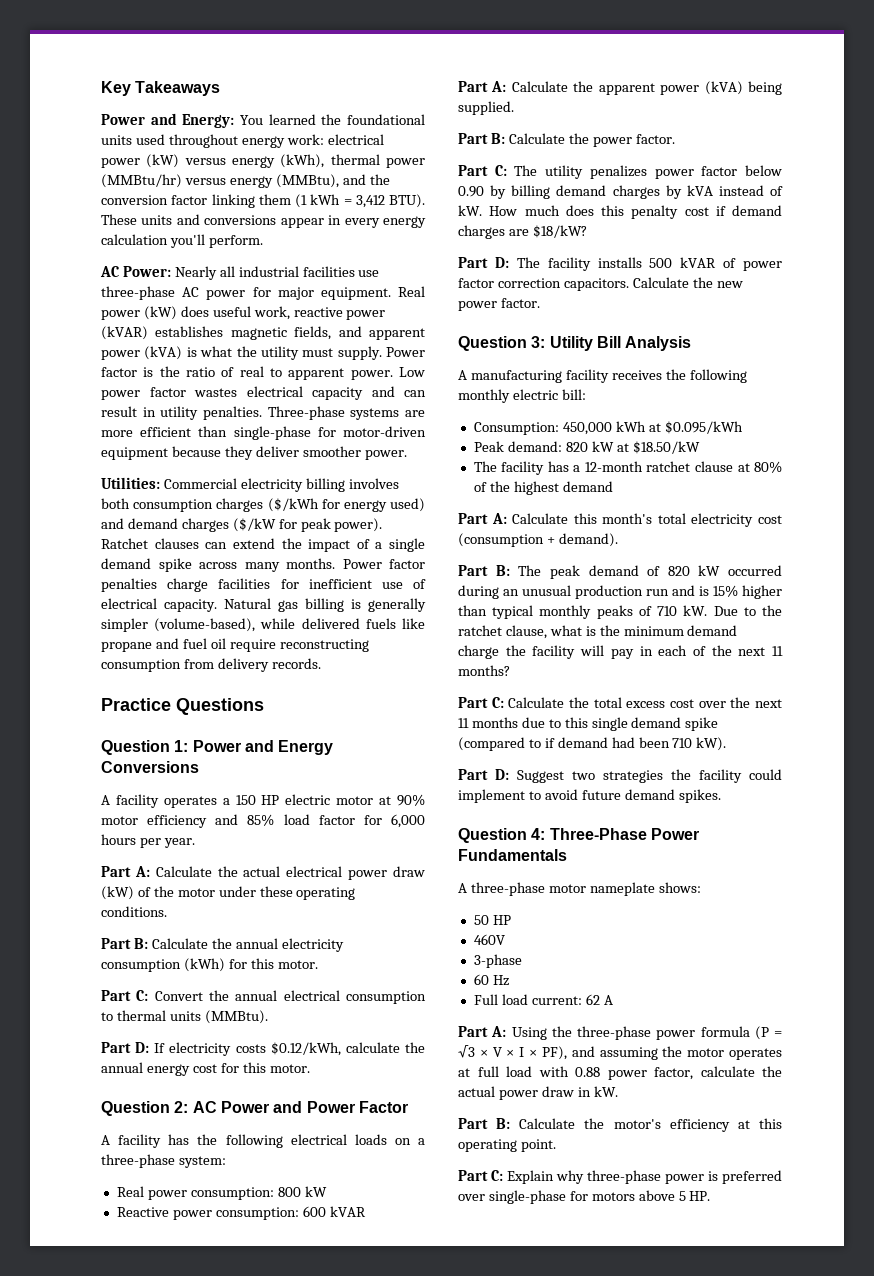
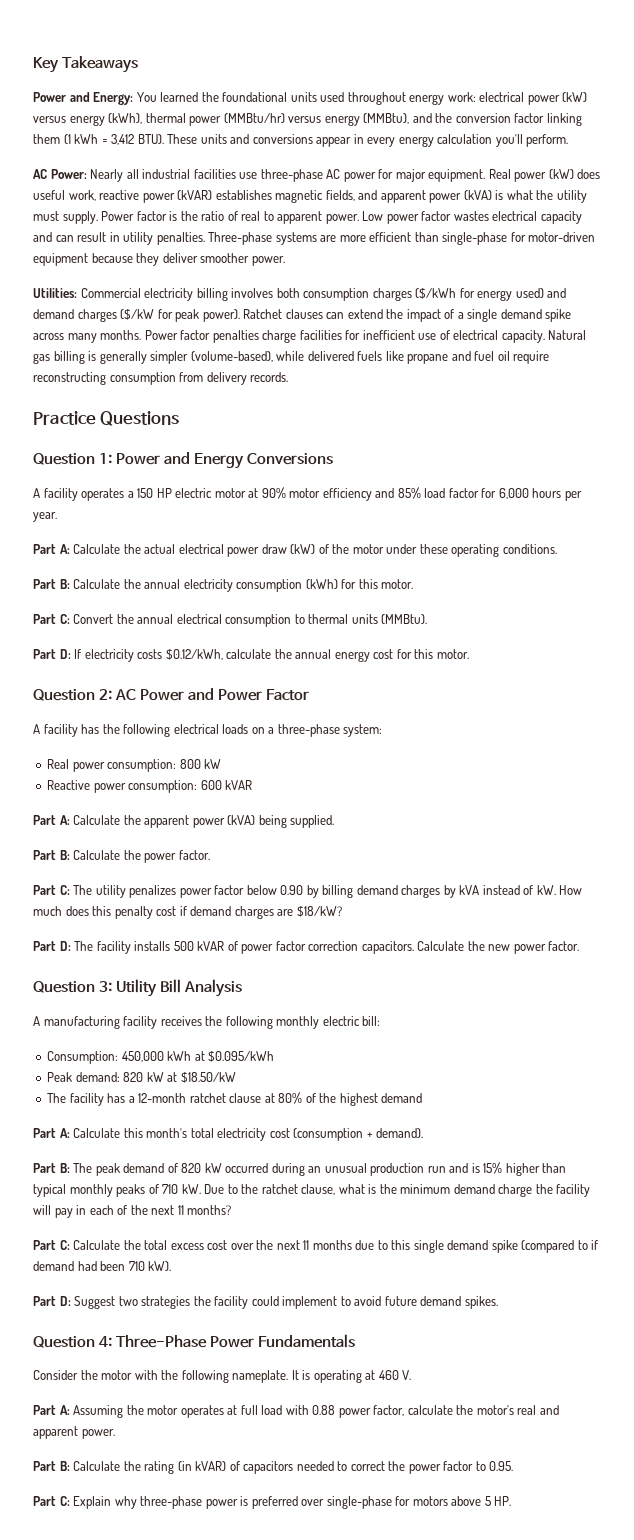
[458,882,701,896] [473,915,511,925] [473,934,505,945] [473,954,522,968] [473,974,509,986] [473,994,613,1005] [458,1026,782,1040] [458,1045,658,1060] A three-phase motor nameplate shows: // 50 HP // 460V // 3-phase // 60 Hz // Full load current: 62 A // Part A: Using the three-phase power formula (P = √3 × V × I × PF), and assuming -> [33,1370,412,1383] [33,1405,124,1418] Consider the motor with the following nameplate. It is operating at 460 V. // Part A: Assuming
[458,1086,618,1100] [458,1118,782,1132] [458,1139,556,1152] actual power draw in kW. // Part B: Calculate the motor's efficiency at this operating point. -> [476,1405,559,1415] [33,1426,115,1439] [33,1461,514,1474] motor's real and apparent power. // Part B: Calculate the rating (in kVAR) of capacitors needed to correct the power factor to 0.95.

